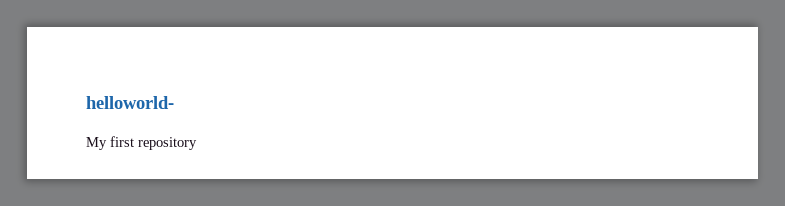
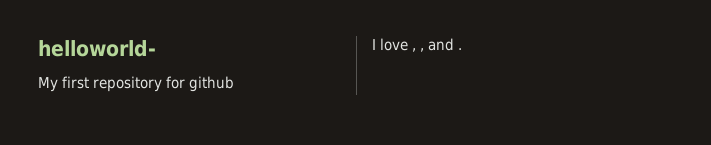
(197, 143) none -> [166,76,235,92] [372,38,463,52] for github // I love , , and .

